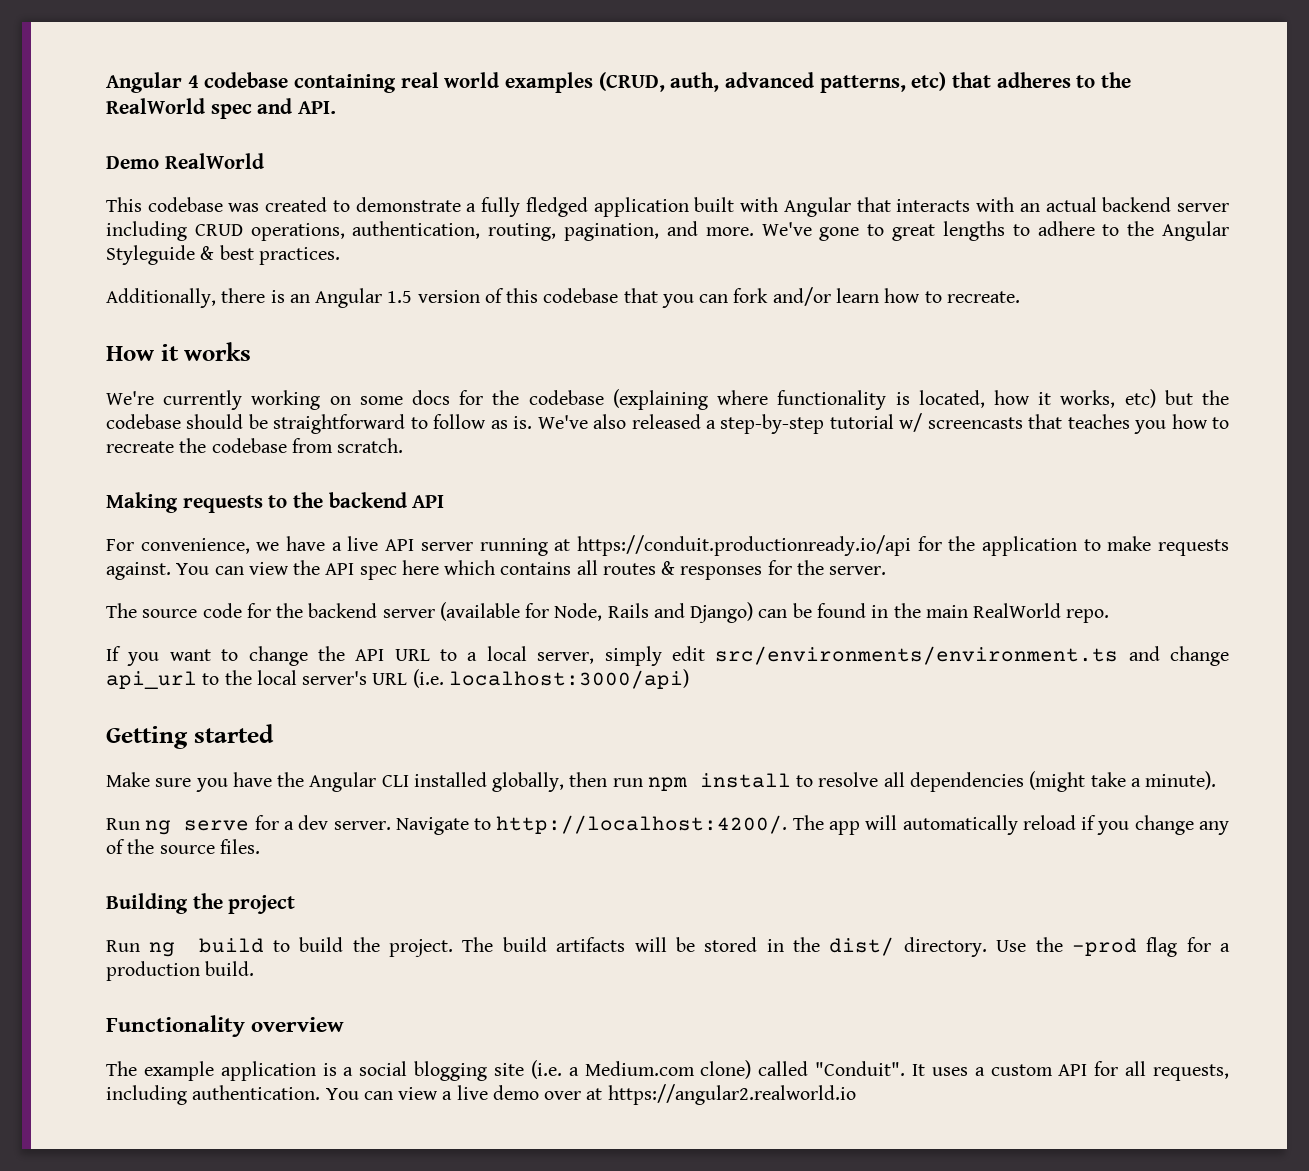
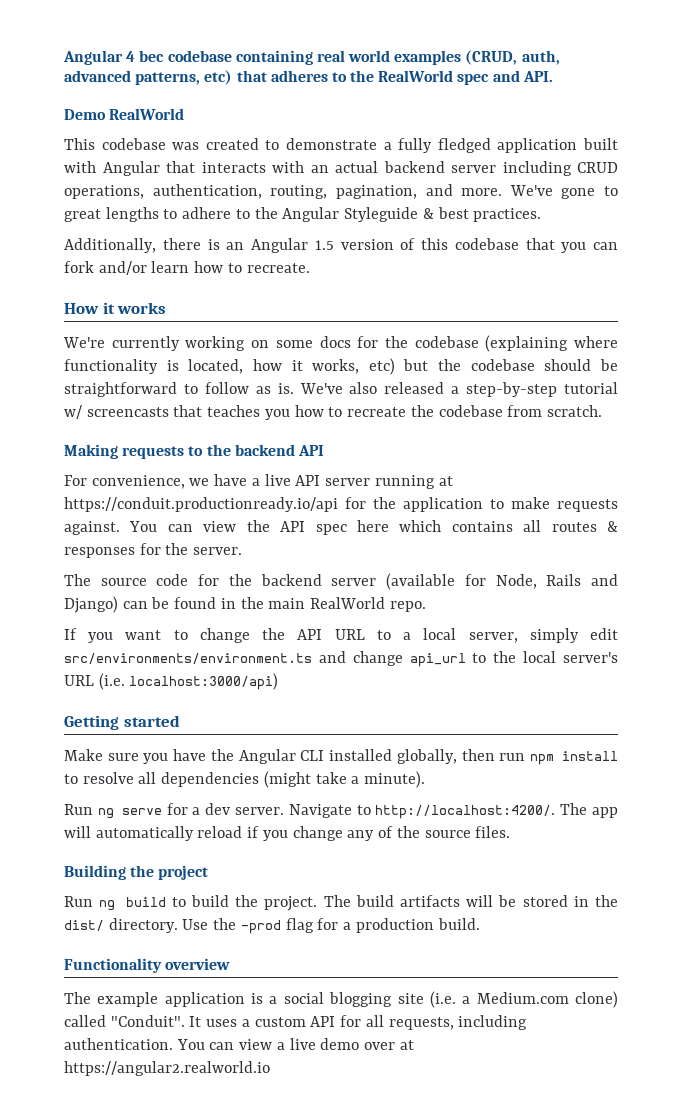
(199, 81) none -> [139,50,165,62] bec

